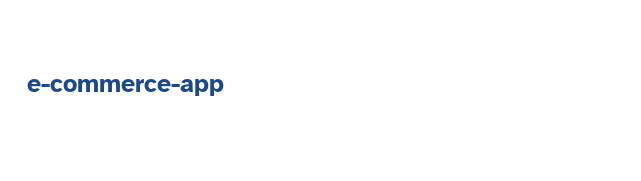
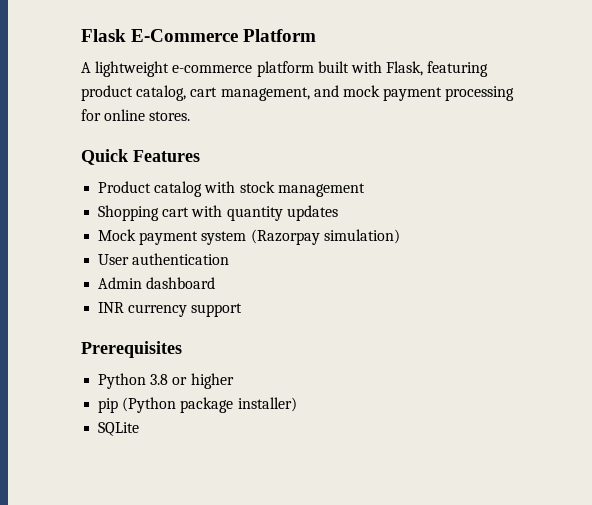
[27,79,224,96] e-commerce-app -> [81,29,317,42] [81,61,489,77] [81,85,515,101] [81,109,191,121] [81,149,200,165] [98,181,365,197] [98,205,338,221] [98,229,400,245] [98,253,230,265] [98,277,216,289] [98,302,243,317] [81,341,182,358] [98,373,234,389] [98,397,297,413] [98,422,140,436] Flask E-Commerce Platform // A lightweight e-commerce platform built with Flask, featuring product catalog, cart management, and mock payment processing for online stores. // Quick Features // Product catalog with stock management // Shopping cart with quantity updates // Mock payment system (Razorpay simulation) // User authentication // Admin dashboard // INR currency support // Prerequisites // Python 3.8 or higher // pip (Python package installer) // SQLite

